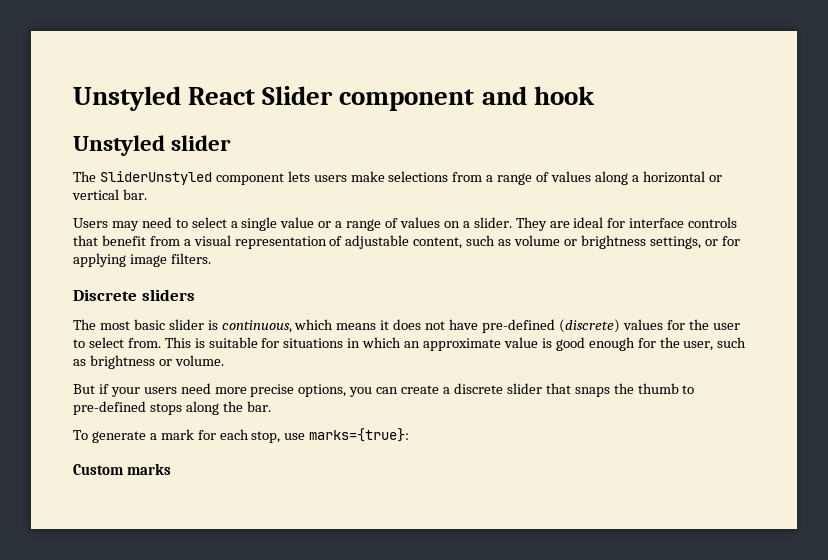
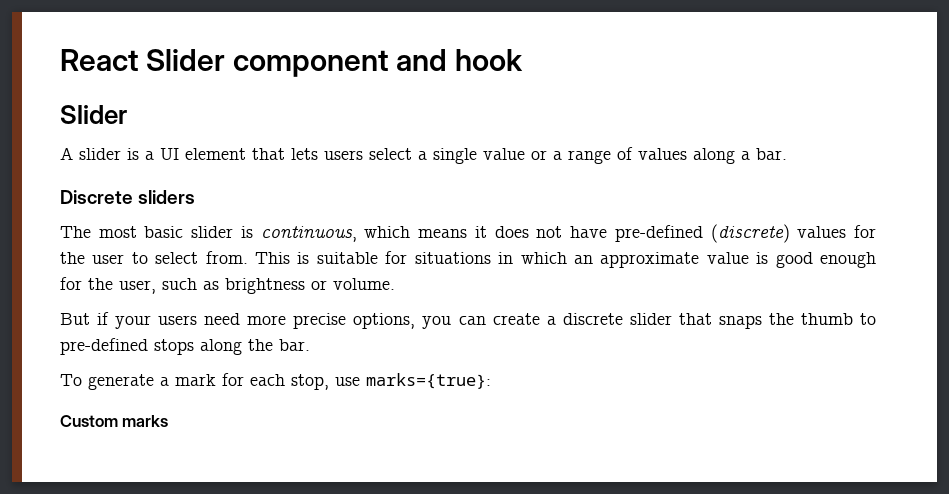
[73,86,181,111] Unstyled -> (60, 60) none
[73,135,232,156] [73,171,722,185] [72,189,147,200] [73,217,188,231] Unstyled slider // The SliderUnstyled component lets users make selections from a range of values along a horizontal or vertical bar. // Users may need to -> [60,105,127,124] [60,147,363,160] Slider // A slider is a UI element that lets users
[443,217,738,231] [73,235,740,249] [73,253,211,267] on a slider. They are ideal for interface controls that benefit from a visual representation of adjustable content, such as volume or brightness settings, or for applying image filters. -> [693,148,787,164] along a bar.

